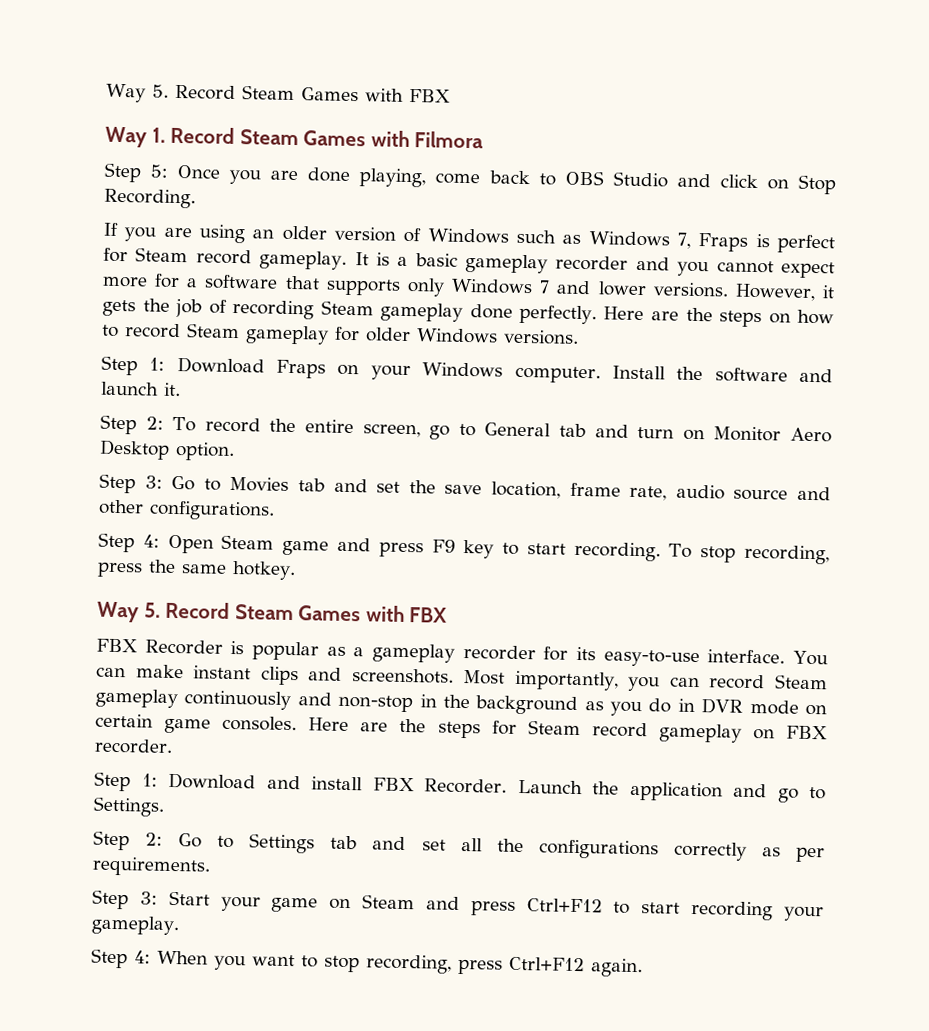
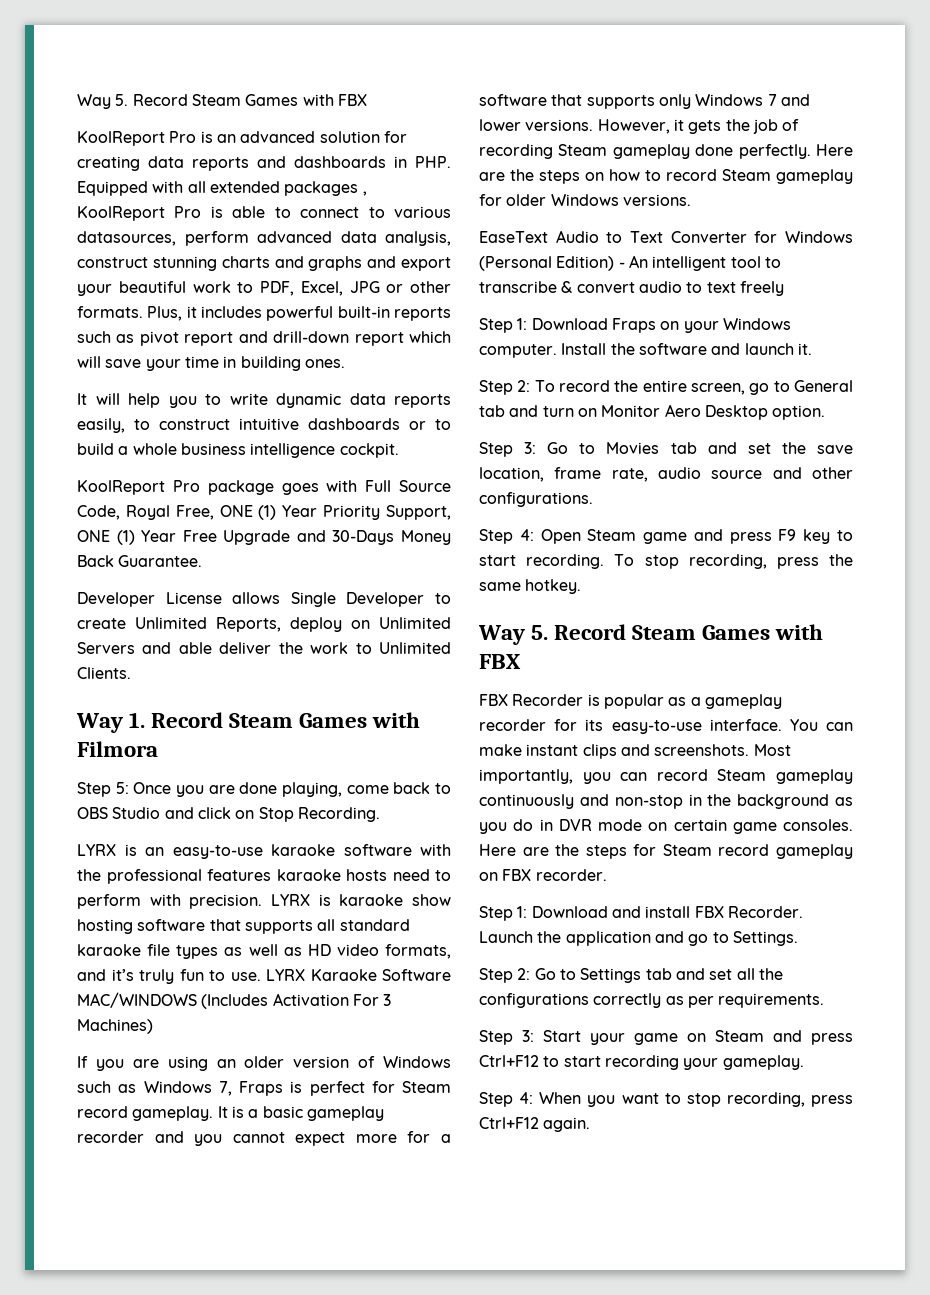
[106,83,451,103] Way 5. Record Steam Games with FBX -> [77,94,367,109] [77,131,407,146] [77,156,451,171] [77,181,367,196] [77,206,451,221] [77,231,451,246] [77,256,451,271] [77,281,451,296] [77,306,451,321] [77,331,451,346] [77,356,345,371] [77,393,451,408] [77,418,451,433] [77,443,399,458] [77,480,451,495] [77,505,451,520] [77,530,451,545] [77,555,203,567] [77,592,451,607] [77,617,451,632] [77,642,451,654] [77,667,131,679] Way 5. Record Steam Games with FBX // KoolReport Pro is an advanced solution for creating data reports and dashboards in PHP. Equipped with all extended packages , KoolReport Pro is able to connect to various datasources, perform advanced data analysis, construct stunning charts and graphs and export your beautiful work to PDF, Excel, JPG or other formats. Plus, it includes powerful built-in reports such as pivot report and drill-down report which will save your time in building ones. // It will help you to write dynamic data reports easily, to construct intuitive dashboards or to build a whole business intelligence cockpit. // KoolReport Pro package goes with Full Source Code, Royal Free, ONE (1) Year Priority Support, ONE (1) Year Free Upgrade and 30-Days Money Back Guarantee. // Developer License allows Single Developer to create Unlimited Reports, deploy on Unlimited Servers and able deliver the work to Unlimited Clients.
(196, 198) none -> [77,844,451,859] [77,869,451,884] [77,894,452,909] [77,919,410,934] [77,944,451,959] [77,969,451,984] [77,992,392,1009] [77,1019,153,1034] // LYRX is an easy-to-use karaoke software with the professional features karaoke hosts need to perform with precision. LYRX is karaoke show hosting software that supports all standard karaoke file types as well as HD video formats, and it’s truly fun to use. LYRX Karaoke Software MAC/WINDOWS (Includes Activation For 3 Machines)
(579, 337) none -> [479,230,854,243] [479,255,781,271] [479,281,784,296] // EaseText Audio to Text Converter for Windows (Personal Edition) - An intelligent tool to transcribe & convert audio to text freely

